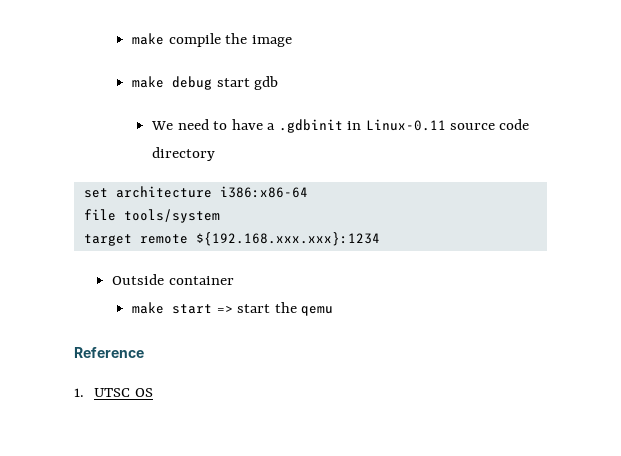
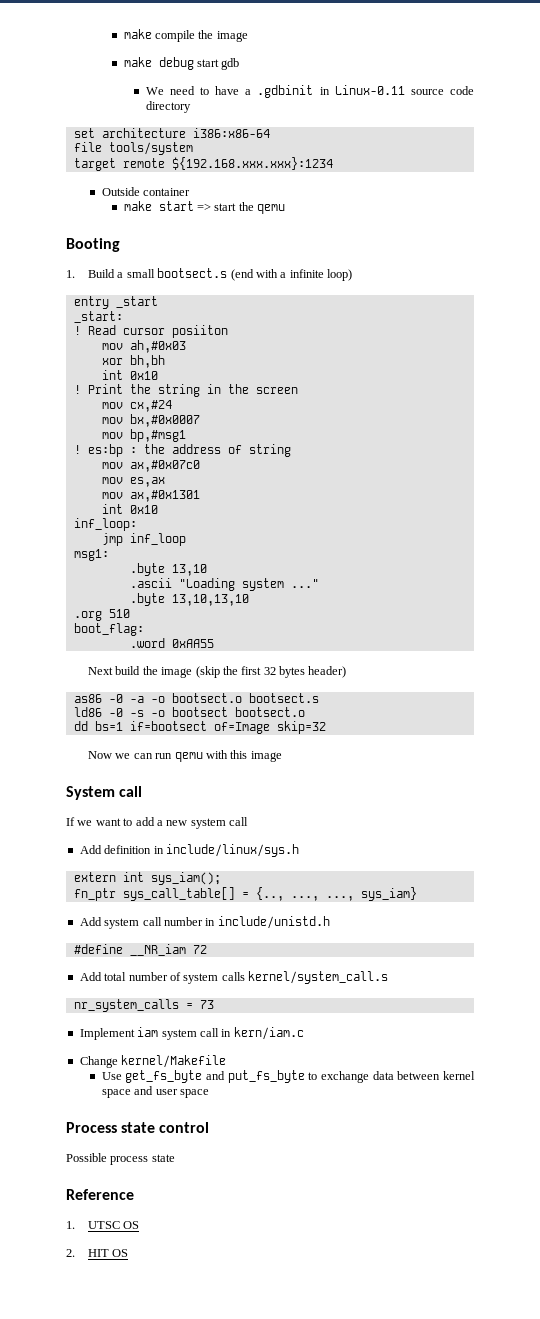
(334, 311) none -> [66,238,120,252] [66,268,352,281] [73,296,158,309] [73,311,123,323] [73,325,228,338] [101,340,186,353] [101,355,165,368] [101,370,158,380] [73,384,298,397] [101,400,172,412] [101,414,200,427] [101,429,186,442] [73,444,291,457] [101,460,200,472] [101,477,165,487] [101,490,200,502] [101,504,158,514] [73,518,137,531] [101,533,186,546] [73,549,109,561] [129,563,207,576] [129,578,319,591] [129,593,249,606] [73,609,130,621] [73,623,144,636] [129,638,214,648] [87,666,347,678] [73,693,319,703] [73,707,305,717] [73,721,326,734] [87,750,282,762] [66,786,143,800] [66,817,248,829] [79,844,299,857] [73,872,221,885] [73,887,417,901] [79,916,330,929] [73,944,207,956] [79,971,388,984] [73,999,214,1012] [79,1027,304,1040] [79,1055,227,1068] [101,1070,476,1083] [101,1086,209,1098] [66,1122,210,1133] [66,1153,175,1165] // Booting // 1. Build a small bootsect.s (end with a infinite loop) // entry _start // _start: // ! Read cursor posiiton // mov ah,#0x03 // xor bh,bh // int 0x10 // ! Print the string in the screen // mov cx,#24 // mov bx,#0x0007 // mov bp,#msg1 // ! es:bp : the address of string // mov ax,#0x07c0 // mov es,ax // mov ax,#0x1301 // int 0x10 // inf_loop: // jmp inf_loop // msg1: // .byte 13,10 // .ascii "Loading system ..." // .byte 13,10,13,10 // .org 510 // boot_flag: // .word 0xAA55 // Next build the image (skip the first 32 bytes header) // as86 -0 -a -o bootsect.o bootsect.s // ld86 -0 -s -o bootsect bootsect.o // dd bs=1 if=bootsect of=Image skip=32 // Now we can run qemu with this image // System call // If we want to add a new system call // Add definition in include/linux/sys.h // extern int sys_iam(); // fn_ptr sys_call_table[] = {.., ..., ..., sys_iam} // Add system call number in include/unistd.h // #define __NR_iam 72 // Add total number of system calls kernel/system_call.s // nr_system_calls = 73 // Implement iam system call in kern/iam.c // Change kernel/Makefile // Use get_fs_byte and put_fs_byte to exchange data between kernel space and user space // Process state control // Possible process state
(153, 392) none -> [66,1249,129,1257] // 2. HIT OS

